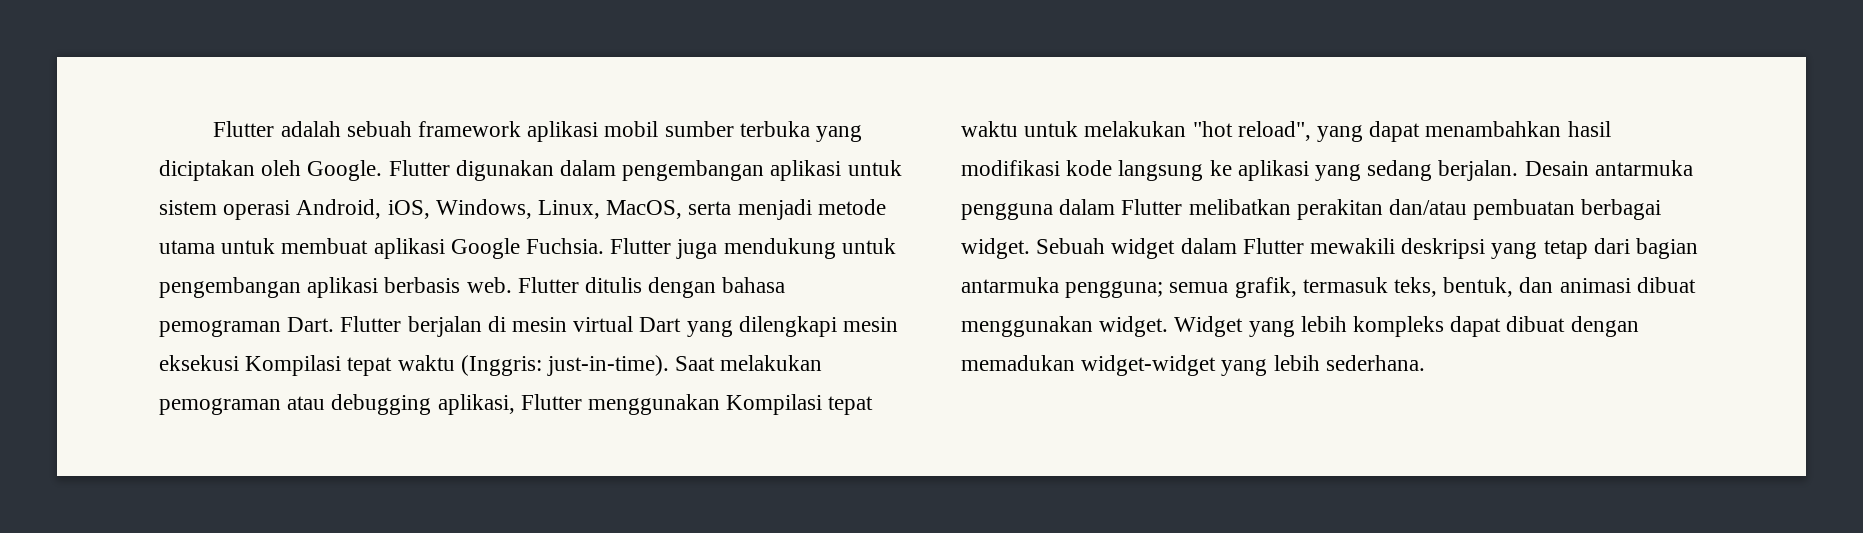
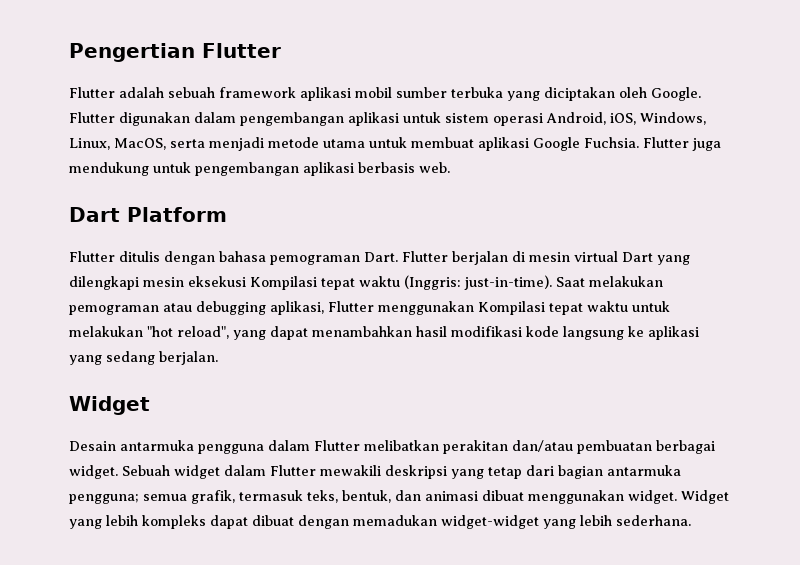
(213, 129) none -> [69,43,281,62] Pengertian Flutter //
(512, 285) none -> [69,207,227,222] // Dart Platform //
(1519, 170) none -> [69,396,150,415] // Widget //

